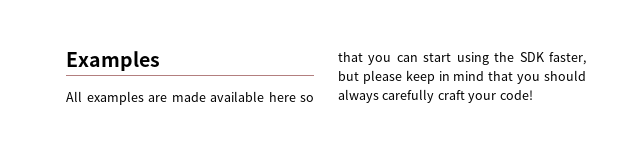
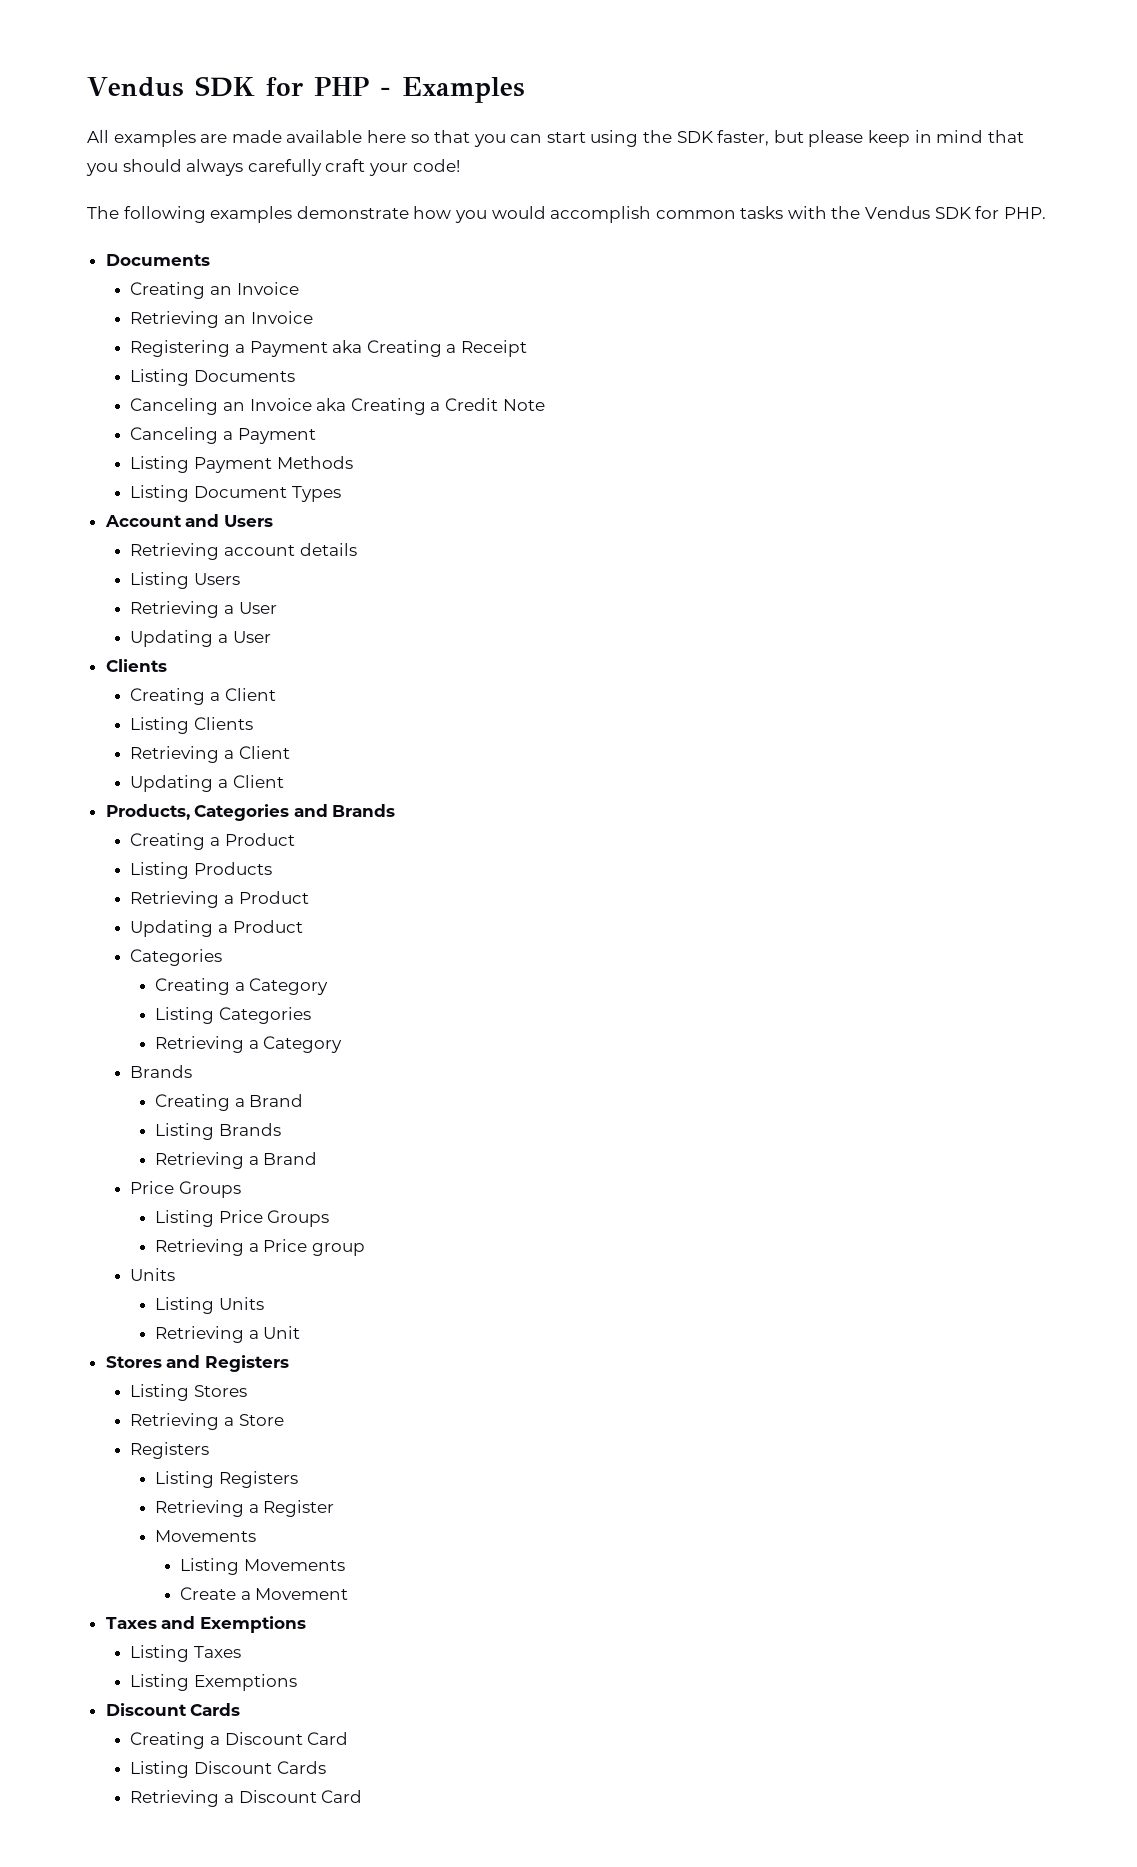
(66, 61) none -> [87,76,391,97] Vendus SDK for PHP -
(533, 95) none -> [87,206,1046,223] [105,254,210,266] [130,282,299,299] [130,311,313,328] [130,340,527,357] [130,369,296,386] [130,398,545,415] [130,427,316,444] [130,456,353,473] [130,485,341,502] [104,514,273,527] [130,543,357,560] [130,572,241,589] [130,601,277,618] [130,630,271,647] [105,659,167,672] [130,688,276,705] [130,717,254,734] [130,746,290,763] [130,775,284,792] [105,804,396,821] [130,833,295,850] [130,862,273,879] [130,891,309,908] [130,920,303,937] [130,949,223,966] [155,978,329,995] [155,1007,311,1024] [155,1036,343,1053] [130,1065,193,1078] [155,1094,304,1111] [155,1123,281,1140] [155,1152,318,1169] [130,1181,242,1198] [155,1210,330,1227] [155,1239,365,1256] [130,1268,176,1281] [155,1297,264,1314] [155,1326,301,1343] [105,1355,289,1372] [130,1384,248,1401] [130,1413,284,1430] [130,1442,210,1459] [155,1471,298,1488] [155,1500,335,1517] [155,1530,257,1542] [179,1558,345,1575] [179,1587,349,1600] [105,1616,306,1633] [130,1645,242,1662] [130,1674,298,1691] [105,1703,241,1716] [130,1732,349,1749] [130,1761,326,1778] [130,1790,363,1807] // The following examples demonstrate how you would accomplish common tasks with the Vendus SDK for PHP. // Documents // Creating an Invoice // Retrieving an Invoice // Registering a Payment aka Creating a Receipt // Listing Documents // Canceling an Invoice aka Creating a Credit Note // Canceling a Payment // Listing Payment Methods // Listing Document Types // Account and Users // Retrieving account details // Listing Users // Retrieving a User // Updating a User // Clients // Creating a Client // Listing Clients // Retrieving a Client // Updating a Client // Products, Categories and Brands // Creating a Product // Listing Products // Retrieving a Product // Updating a Product // Categories // Creating a Category // Listing Categories // Retrieving a Category // Brands // Creating a Brand // Listing Brands // Retrieving a Brand // Price Groups // Listing Price Groups // Retrieving a Price group // Units // Listing Units // Retrieving a Unit // Stores and Registers // Listing Stores // Retrieving a Store // Registers // Listing Registers // Retrieving a Register // Movements // Listing Movements // Create a Movement // Taxes and Exemptions // Listing Taxes // Listing Exemptions // Discount Cards // Creating a Discount Card // Listing Discount Cards // Retrieving a Discount Card

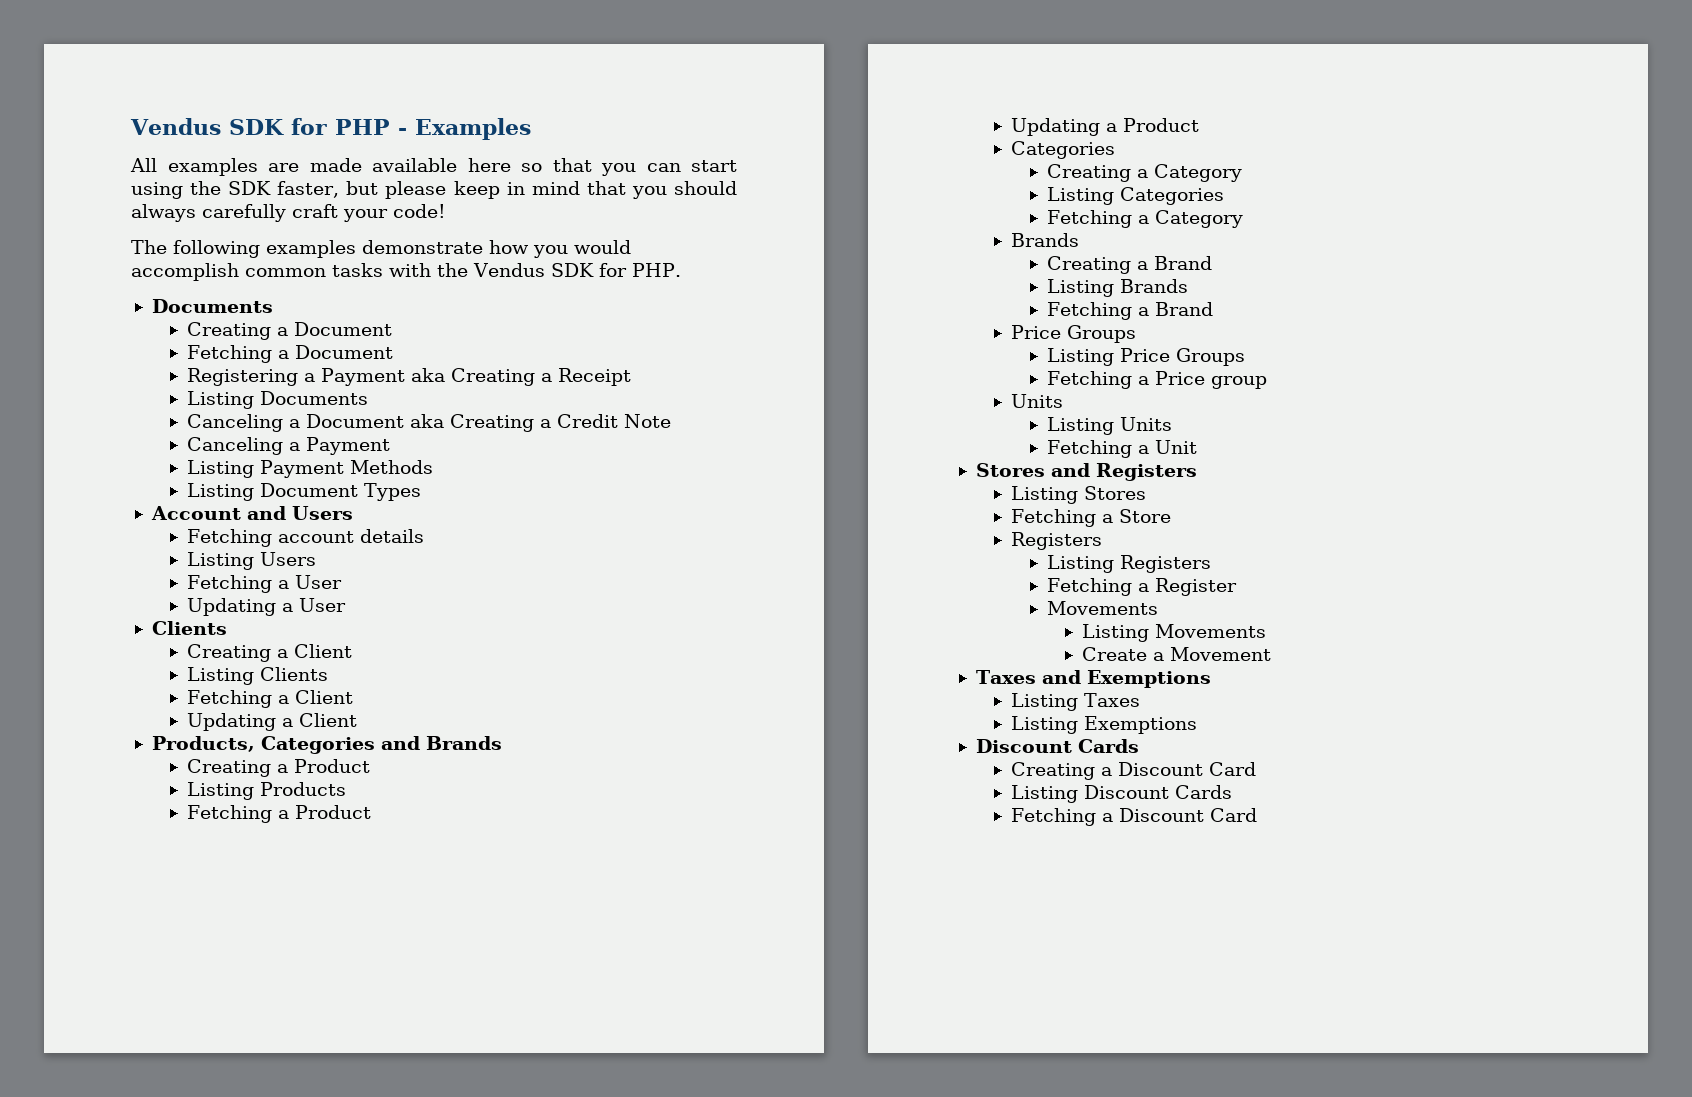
[210,282,299,295] [130,311,313,328] an Invoice // Retrieving an Invoice -> [277,322,393,336] [187,345,394,363] a Document // Fetching a Document
[223,398,312,411] an Invoice -> [289,414,405,428] a Document
[130,543,220,560] Retrieving -> [187,529,273,547] Fetching
[130,601,220,618] Retrieving -> [187,575,273,593] Fetching
[130,746,220,763] Retrieving -> [187,690,273,708] Fetching
[130,891,220,908] Retrieving -> [187,805,273,823] Fetching
[155,1036,245,1053] Retrieving -> [1046,210,1132,228] Fetching
[155,1152,245,1169] Retrieving -> [1046,302,1132,320] Fetching
[155,1239,245,1256] Retrieving -> [1046,371,1132,389] Fetching
[155,1326,245,1343] Retrieving -> [1046,440,1132,458] Fetching
[130,1413,220,1430] Retrieving -> [1011,509,1097,527] Fetching
[155,1500,245,1517] Retrieving -> [1046,578,1132,596] Fetching
[130,1790,220,1807] Retrieving -> [1011,808,1097,826] Fetching

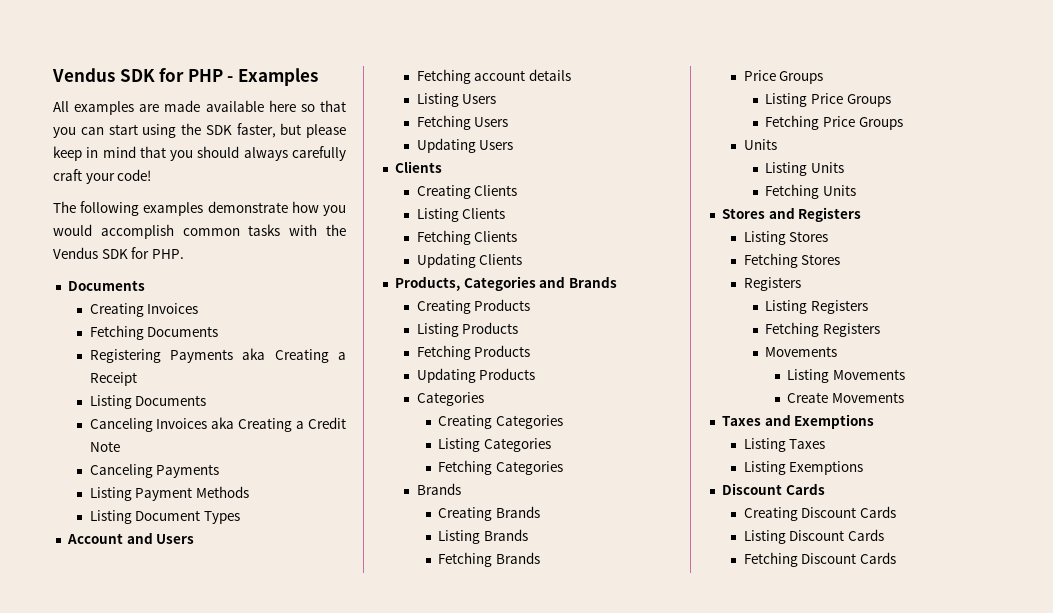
[277,322,393,336] [187,345,394,363] a Document // Fetching a Document -> [147,303,199,314] [89,325,219,340] Invoices // Fetching Documents
[304,368,406,386] a Payment -> [169,349,233,363] Payments
[289,414,405,428] a Document -> [156,418,208,429] Invoices
[289,437,391,455] a Payment -> [156,464,220,478] Payments
[278,575,343,589] [187,598,347,616] a User // Updating a User -> [474,117,509,127] [416,138,514,153] Users // Updating Users
[277,644,353,658] a Client -> [474,185,518,196] Clients
[278,690,354,704] [187,713,358,731] a Client // Updating a Client -> [474,231,518,242] [416,253,523,268] Clients // Updating Clients
[277,759,371,773] a Product -> [474,299,531,311] Products
[278,805,372,819] [1011,118,1200,136] a Product // Updating a Product -> [474,345,531,357] [416,368,536,383] Products // Updating Products
[1136,164,1242,182] a Category -> [495,415,563,429] Categories
[1137,210,1243,228] [1011,233,1080,247] [1046,256,1212,274] a Category // Brands // Creating a Brand -> [495,461,563,475] [416,483,461,495] [438,506,540,521] Categories // Brands // Creating Brands
[1137,302,1213,316] a Brand -> [495,552,540,564] Brands
[1137,371,1267,389] a Price group -> [822,116,903,130] Price Groups
[1137,440,1197,454] a Unit -> [822,185,856,196] Units
[1102,509,1172,523] a Store -> [801,254,841,265] Stores
[1137,578,1237,596] a Register -> [822,323,880,337] Registers
[1153,647,1272,661] a Movement -> [831,392,904,403] Movements
[1101,762,1257,776] a Discount Card -> [801,506,896,518] Discount Cards
[1102,808,1258,822] a Discount Card -> [801,552,896,564] Discount Cards

